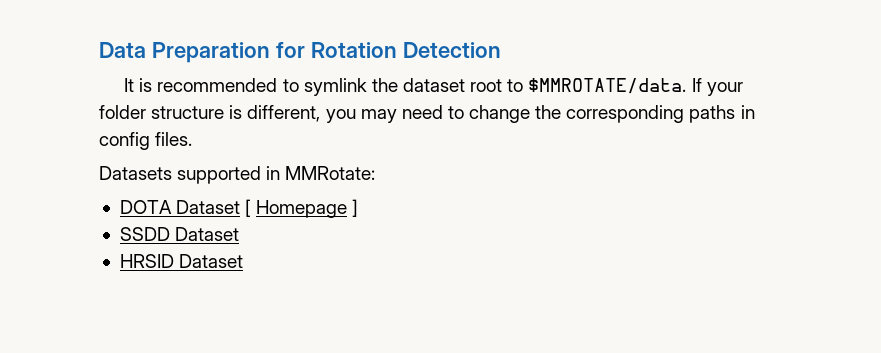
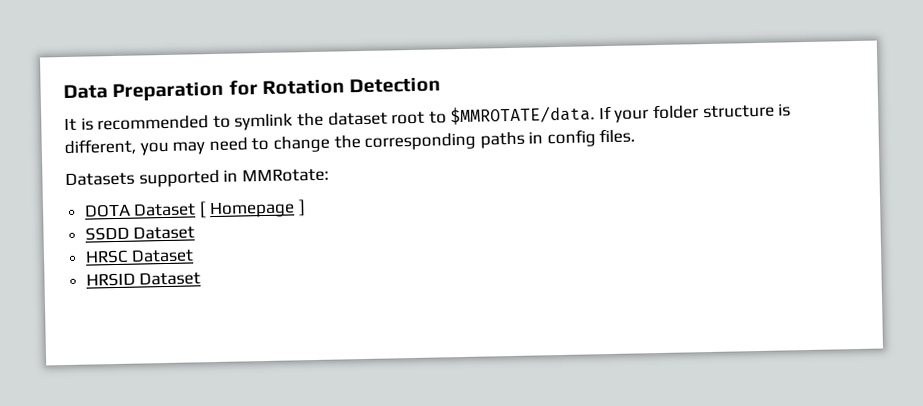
(240, 234) none -> [84,248,195,264] // HRSC Dataset

